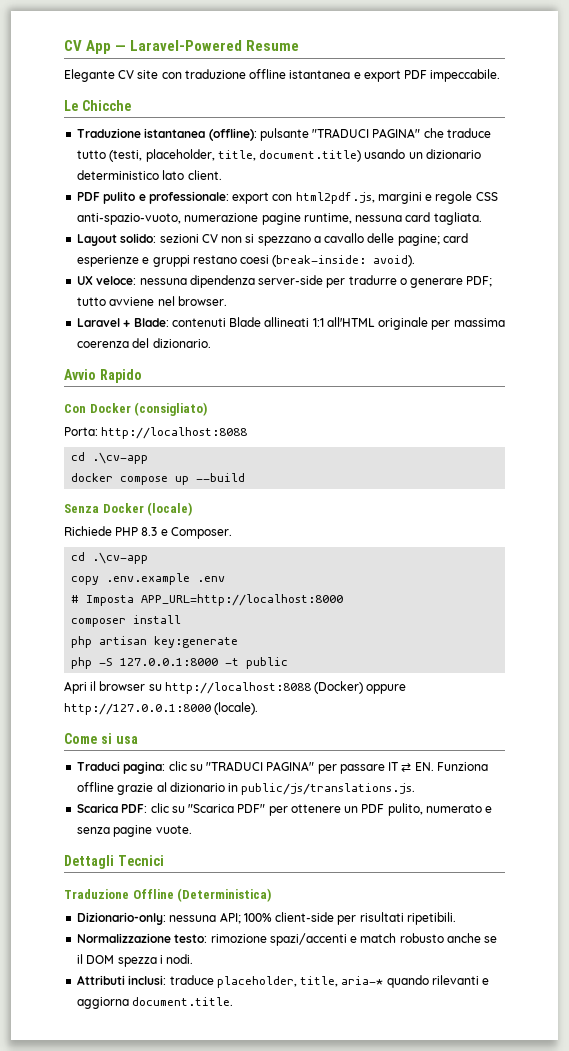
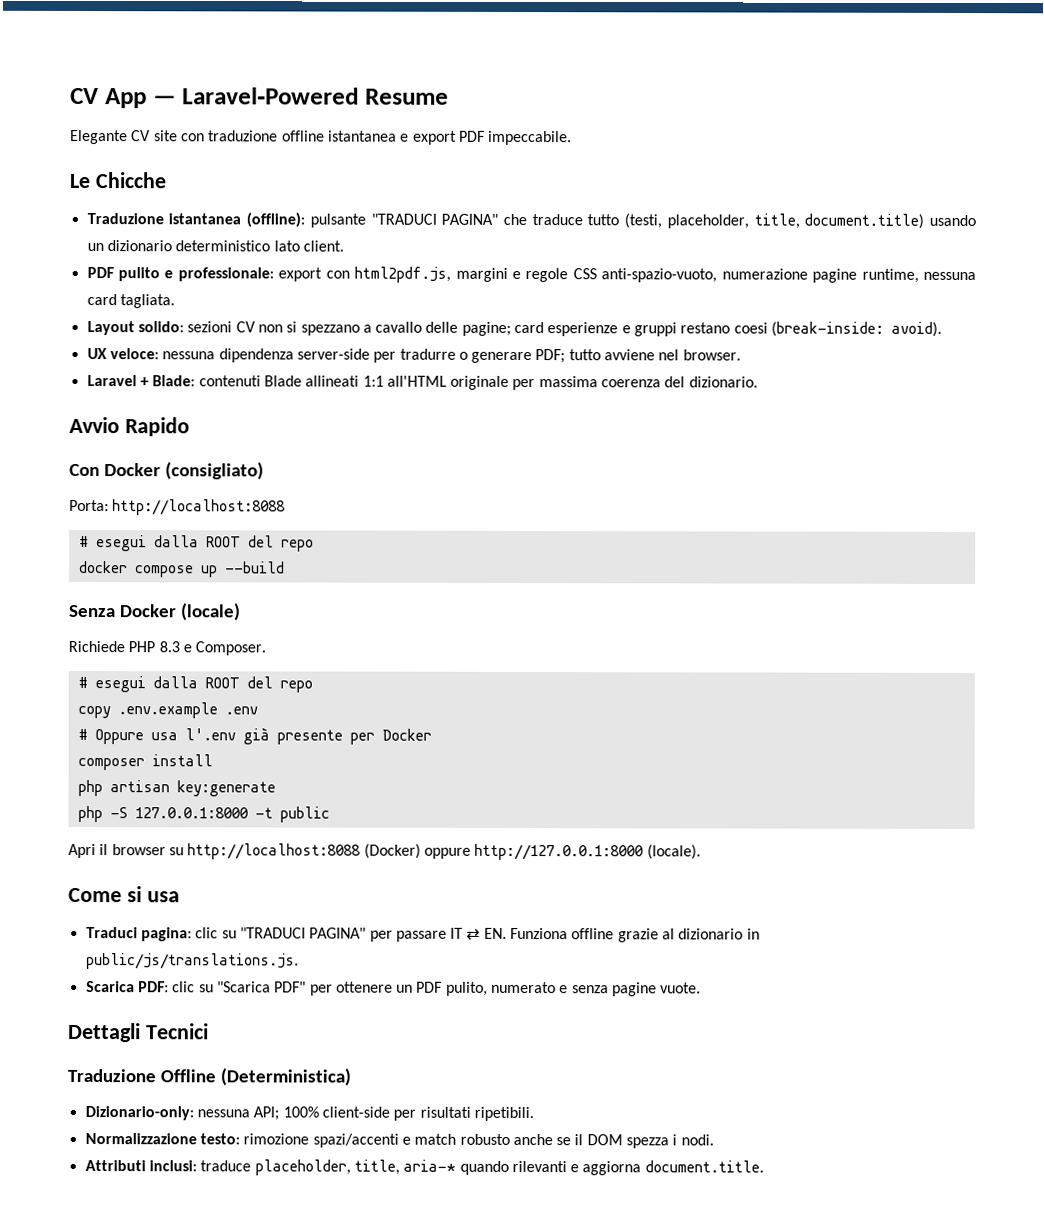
[71,452,149,464] cd .\cv-app -> [78,535,314,552] # esegui dalla ROOT del repo
[71,552,149,564] [71,573,226,585] [71,594,344,606] cd .\cv-app // copy .env.example .env // # Imposta APP_URL=http://localhost:8000 -> [77,676,313,693] [77,702,258,719] [77,727,432,745] # esegui dalla ROOT del repo // copy .env.example .env // # Oppure usa l'.env già presente per Docker

